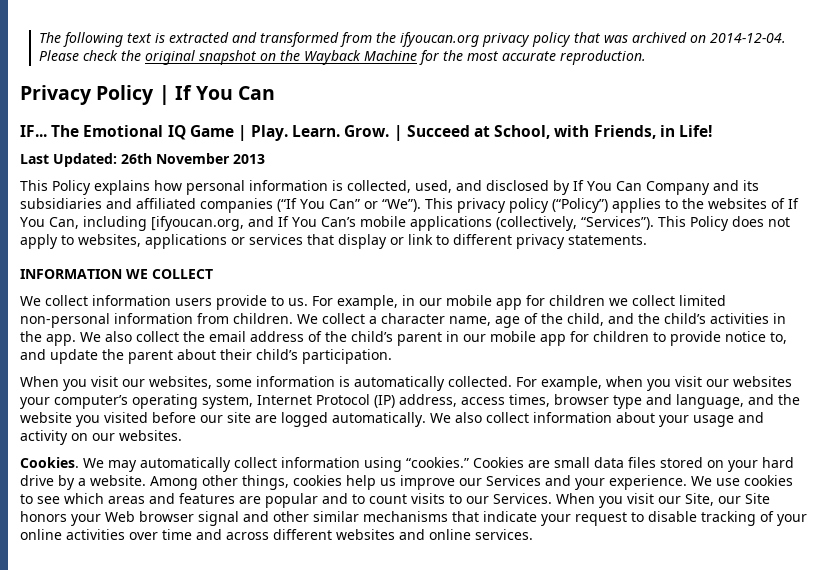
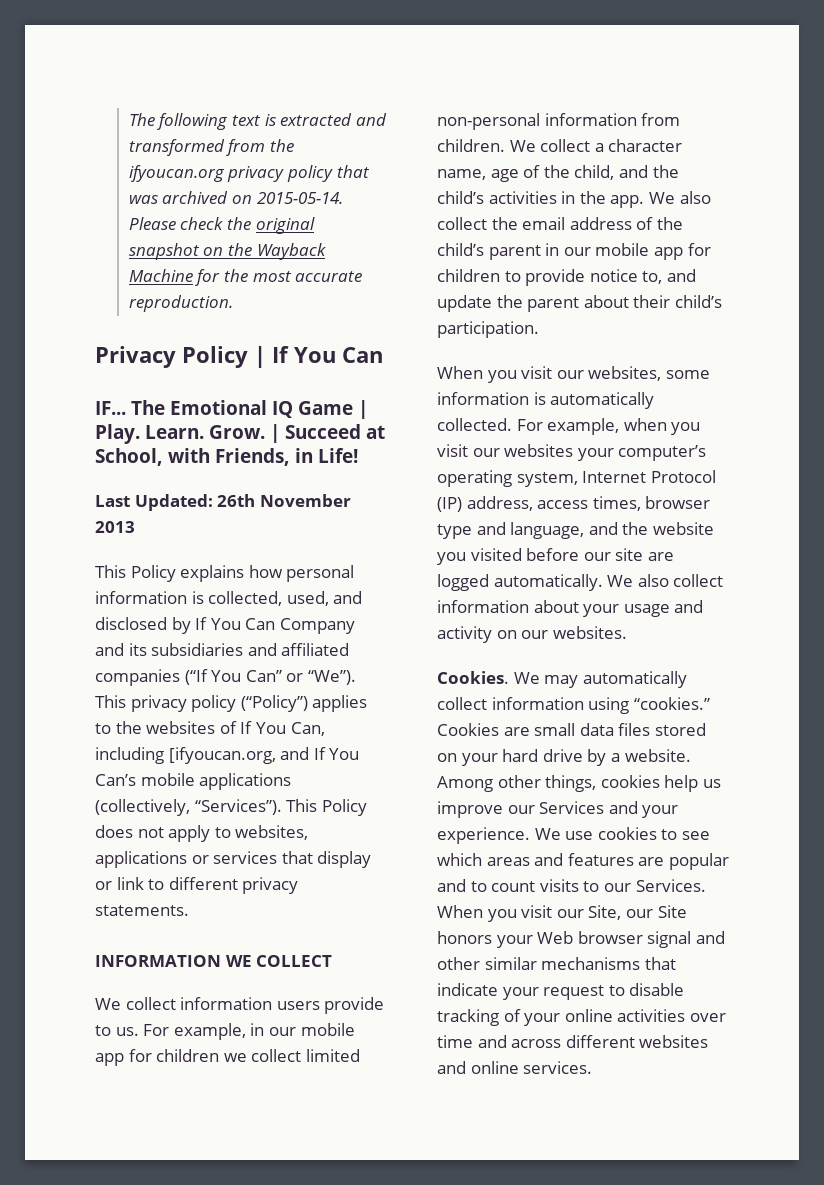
[710,33,787,43] 2014-12-04. -> [256,192,343,204] 2015-05-14.

